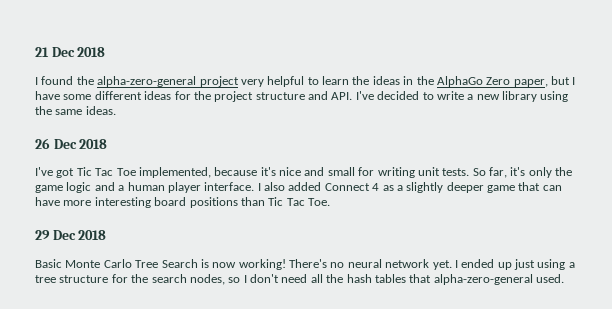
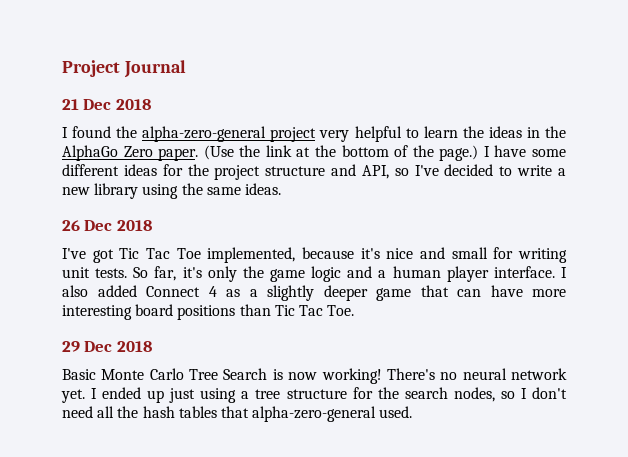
(35, 52) none -> [62,60,186,78] Project Journal //
[513,76,570,87] paper, but -> [158,145,479,161] paper. (Use the link at the bottom of the page.)
[331,92,353,100] API. -> [361,165,409,179] API, so

